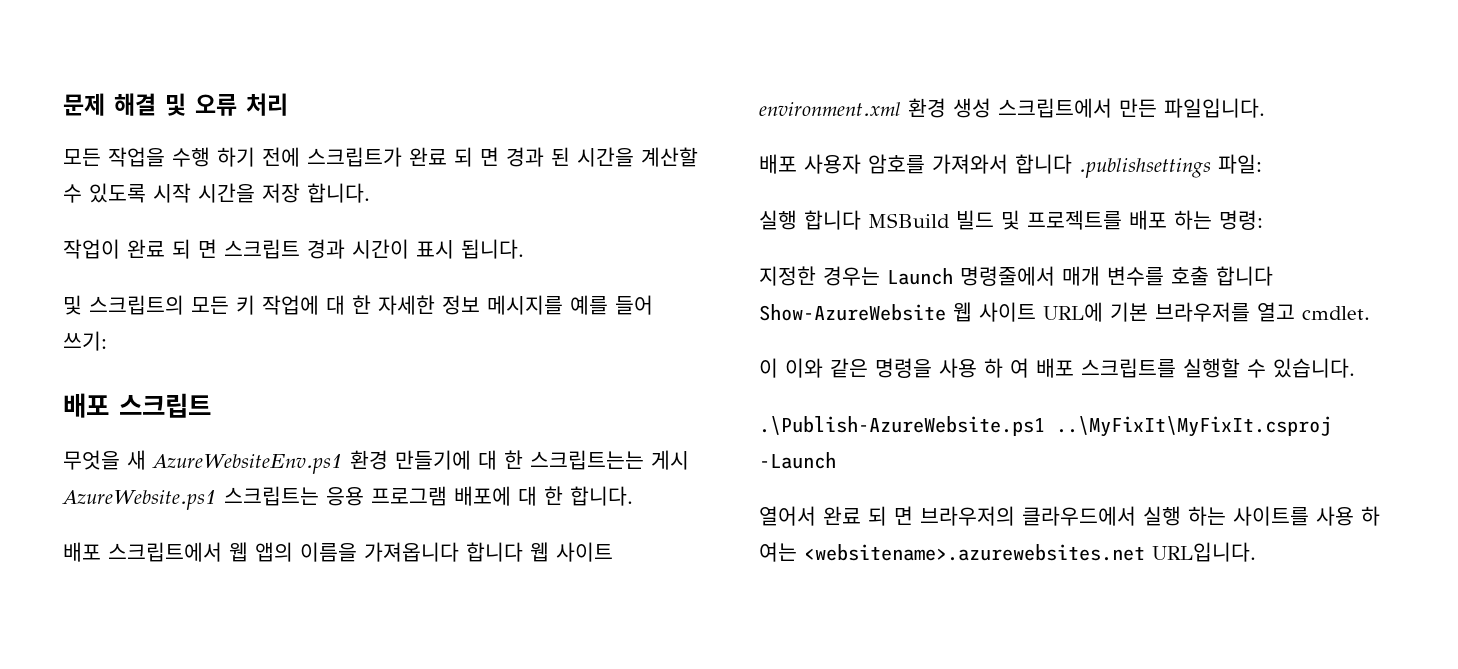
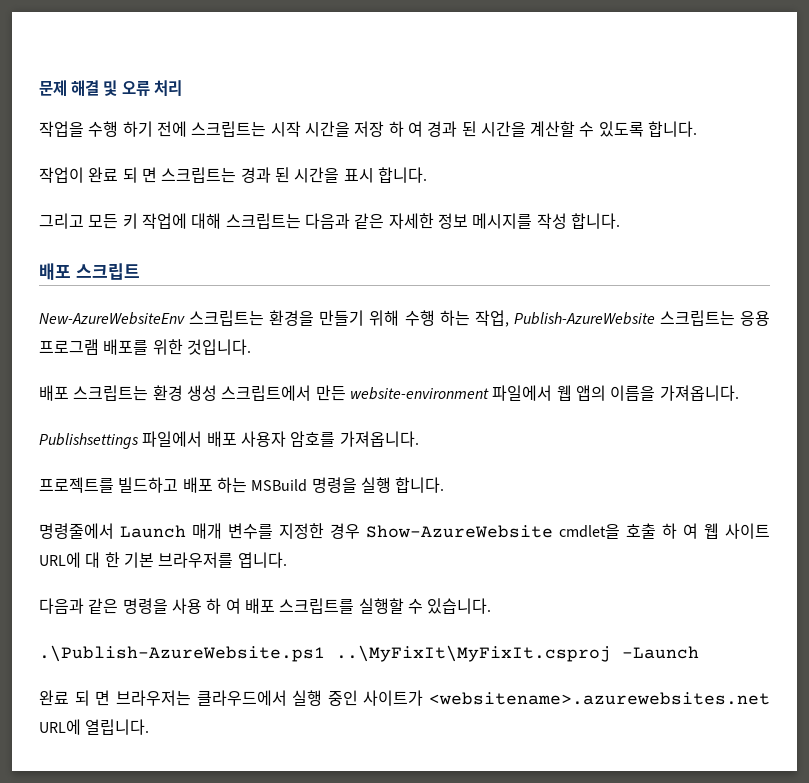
[63,148,101,166] 모든 -> (182, 88) none
[307,147,499,167] 스크립트가 완료 되 면 -> [191,121,423,137] 스크립트는 시작 시간을 저장 하 여
[153,183,300,203] 시작 시간을 저장 -> (644, 129) none
[224,239,524,259] [63,295,653,315] [63,331,107,351] [63,393,211,418] [63,450,689,474] [62,486,633,510] [63,542,613,562] [759,98,1265,118] [759,154,1262,178] [759,210,1263,230] [759,266,1273,286] [759,302,1370,322] [759,358,823,378] 스크립트 경과 시간이 표시 됩니다. // 및 스크립트의 모든 키 작업에 대 한 자세한 정보 메시지를 예를 들어 쓰기: // 배포 스크립트 // 무엇을 새 AzureWebsiteEnv.ps1 환경 만들기에 대 한 스크립트는는 게시 AzureWebsite.ps1 스크립트는 응용 프로그램 배포에 대 한 합니다. // 배포 스크립트에서 웹 앱의 이름을 가져옵니다 합니다 웹 사이트 environment.xml 환경 생성 스크립트에서 만든 파일입니다. // 배포 사용자 암호를 가져와서 합니다 .publishsettings 파일: // 실행 합니다 MSBuild 빌드 및 프로젝트를 배포 하는 명령: // 지정한 경우는 Launch 명령줄에서 매개 변수를 호출 합니다 Show-AzureWebsite 웹 사이트 URL에 기본 브라우저를 열고 cmdlet. // 이 이와 -> [161,167,427,183] [39,213,620,229] [39,263,140,280] [39,310,771,327] [39,339,251,355] [39,385,739,401] [39,431,419,449] [39,477,445,493] [39,523,770,539] [39,552,287,568] [39,598,84,614] 스크립트는 경과 된 시간을 표시 합니다. // 그리고 모든 키 작업에 대해 스크립트는 다음과 같은 자세한 정보 메시지를 작성 합니다. // 배포 스크립트 // New-AzureWebsiteEnv 스크립트는 환경을 만들기 위해 수행 하는 작업, Publish-AzureWebsite 스크립트는 응용 프로그램 배포를 위한 것입니다. // 배포 스크립트는 환경 생성 스크립트에서 만든 website-environment 파일에서 웹 앱의 이름을 가져옵니다. // Publishsettings 파일에서 배포 사용자 암호를 가져옵니다. // 프로젝트를 빌드하고 배포 하는 MSBuild 명령을 실행 합니다. // 명령줄에서 Launch 매개 변수를 지정한 경우 Show-AzureWebsite cmdlet을 호출 하 여 웹 사이트 URL에 대 한 기본 브라우저를 엽니다. // 다음과
[759,506,1015,526] 열어서 완료 되 면 브라우저의 -> [39,690,191,706] 완료 되 면 브라우저는
[1188,506,1380,526] [759,542,1256,562] 하는 사이트를 사용 하 여는 <websitename>.azurewebsites.net URL입니다. -> [327,690,770,706] [39,719,150,735] 중인 사이트가 <websitename>.azurewebsites.net URL에 열립니다.

